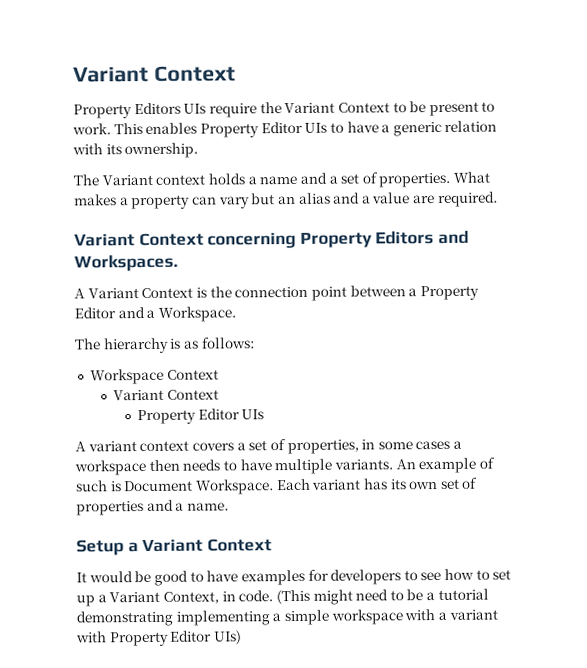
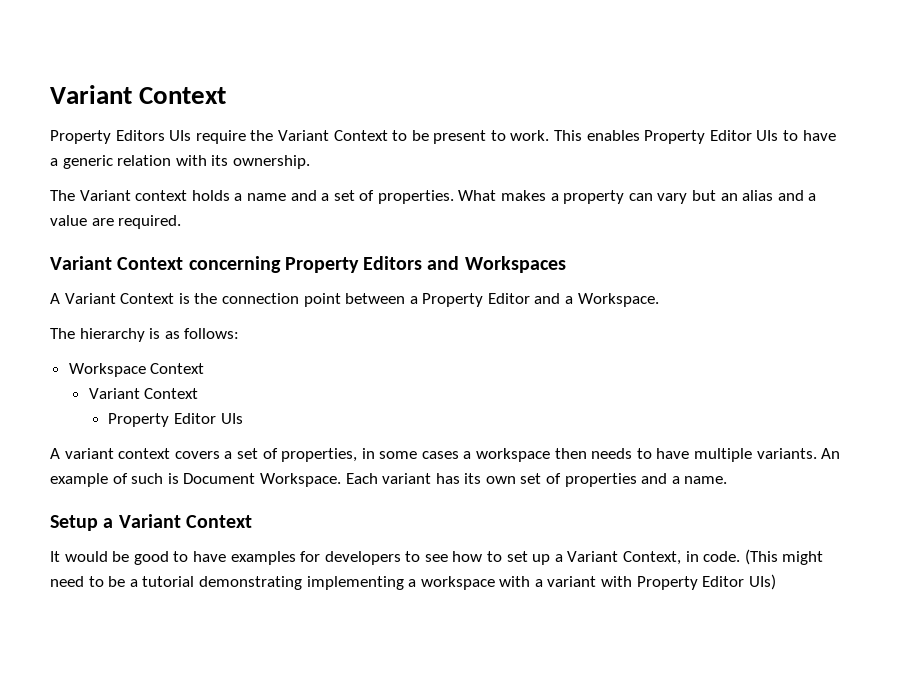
[74,254,178,272] Workspaces. -> [464,256,566,273] Workspaces
[283,609,329,626] simple -> (417, 583) none

